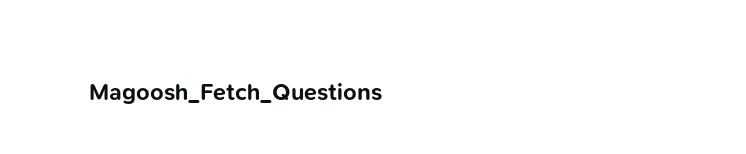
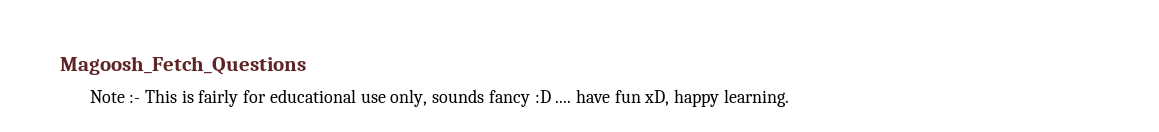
(382, 93) none -> [89,89,789,107] // Note :- This is fairly for educational use only, sounds fancy :D .... have fun xD, happy learning.

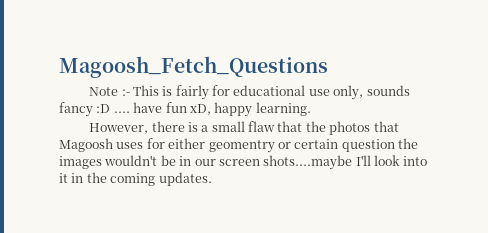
(789, 98) none -> [89,121,399,135] [59,138,418,153] [59,155,428,170] [59,172,212,186] // However, there is a small flaw that the photos that Magoosh uses for either geomentry or certain question the images wouldn't be in our screen shots....maybe I'll look into it in the coming updates.

